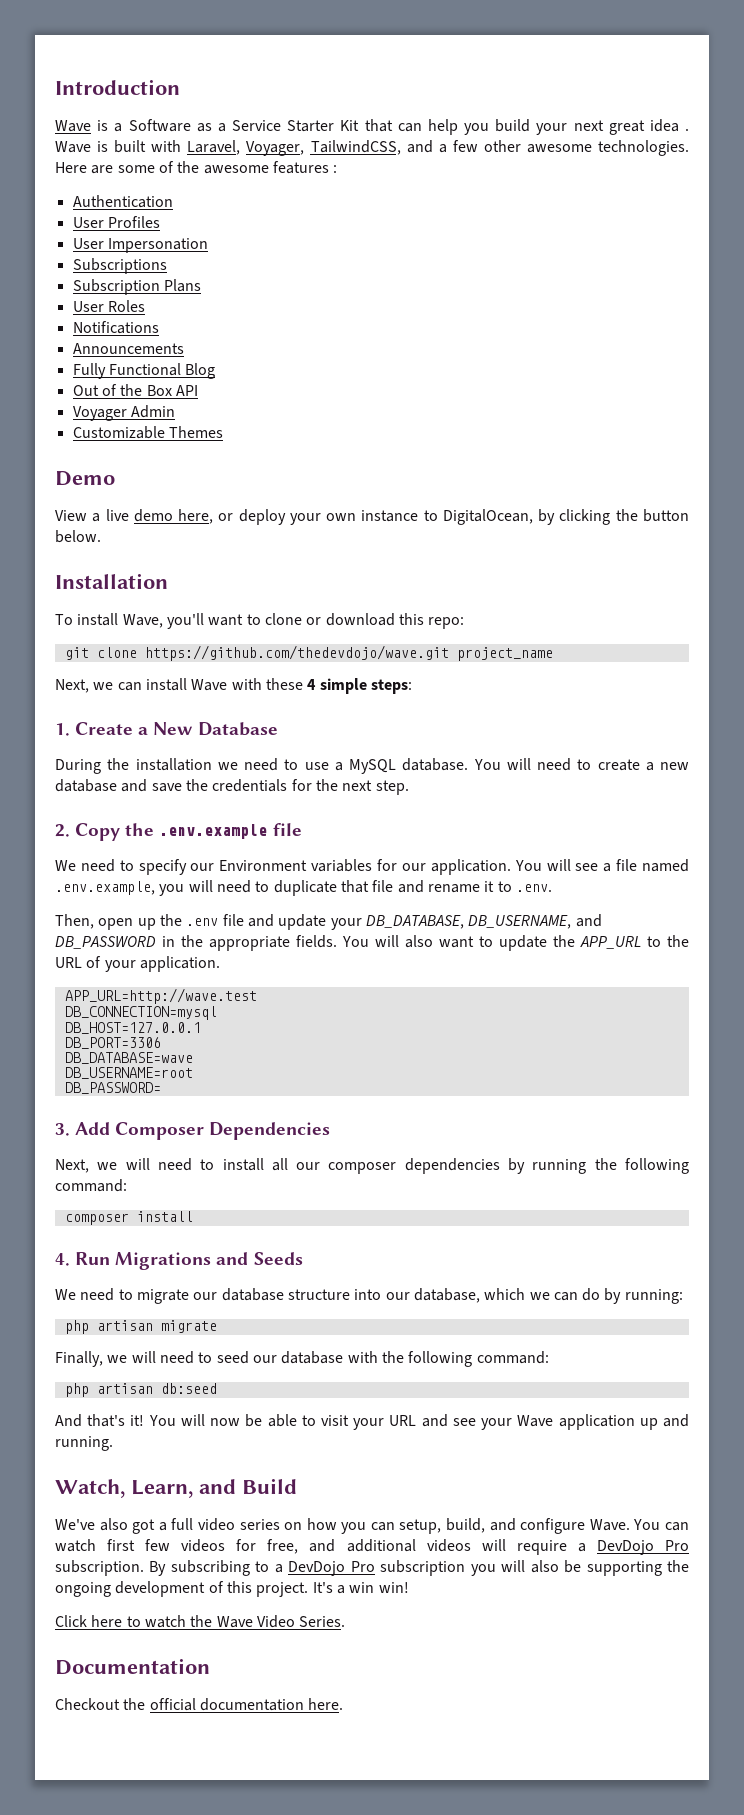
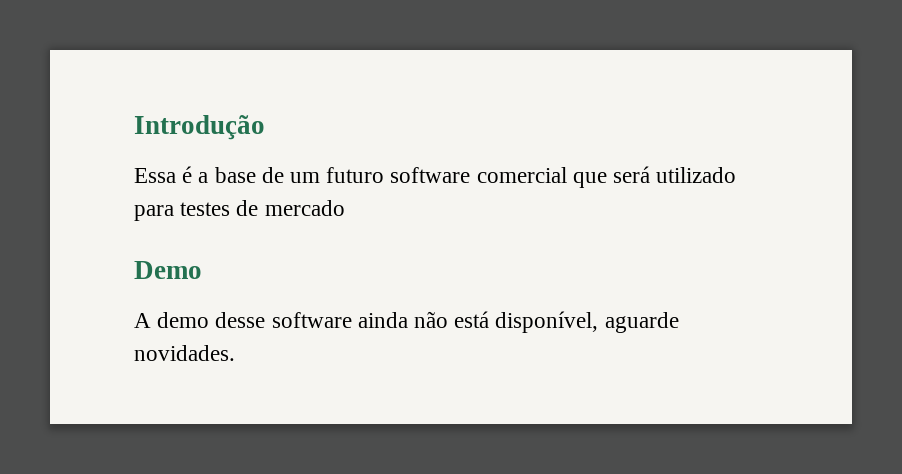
[55,79,180,95] [55,119,689,135] [55,140,689,156] [55,161,338,174] [72,195,173,208] [72,216,160,228] [72,238,208,253] [72,258,167,274] [72,279,201,295] [72,300,145,312] [72,321,159,334] [72,343,184,354] [72,363,216,379] [72,384,198,396] [72,405,175,421] [72,426,223,439] [55,471,115,486] [55,509,689,525] [55,530,101,543] [55,573,168,589] [55,613,465,629] [64,645,553,661] [55,678,412,694] [55,722,278,736] [55,758,689,774] [55,779,409,795] [55,823,302,841] [55,859,690,875] [55,880,552,896] [55,914,602,930] [55,935,689,951] [55,956,220,972] [64,988,257,1004] [64,1006,217,1020] [64,1022,201,1034] [64,1037,161,1049] [64,1052,193,1064] [64,1067,193,1079] [64,1082,161,1094] [55,1122,331,1140] [55,1158,689,1174] [55,1179,127,1192] [64,1211,193,1225] [55,1252,303,1270] [55,1288,683,1304] [64,1320,217,1334] [55,1351,549,1367] [64,1383,217,1397] [55,1414,689,1430] [55,1436,113,1451] [55,1478,297,1498] [55,1518,689,1534] [55,1539,690,1555] [55,1560,689,1576] [55,1581,409,1597] [55,1615,346,1628] [55,1658,210,1675] [55,1698,344,1711] Introduction // Wave is a Software as a Service Starter Kit that can help you build your next great idea . Wave is built with Laravel, Voyager, TailwindCSS, and a few other awesome technologies. Here are some of the awesome features : // Authentication // User Profiles // User Impersonation // Subscriptions // Subscription Plans // User Roles // Notifications // Announcements // Fully Functional Blog // Out of the Box API // Voyager Admin // Customizable Themes // Demo // View a live demo here, or deploy your own instance to DigitalOcean, by clicking the button below. // Installation // To install Wave, you'll want to clone or download this repo: // git clone https://github.com/thedevdojo/wave.git project_name // Next, we can install Wave with these 4 simple steps: // 1. Create a New Database // During the installation we need to use a MySQL database. You will need to create a new database and save the credentials for the next step. // 2. Copy the .env.example file // We need to specify our Environment variables for our application. You will see a file named .env.example, you will need to duplicate that file and rename it to .env. // Then, open up the .env file and update your DB_DATABASE, DB_USERNAME, and DB_PASSWORD in the appropriate fields. You will also want to update the APP_URL to the URL of your application. // APP_URL=http://wave.test // DB_CONNECTION=mysql // DB_HOST=127.0.0.1 // DB_PORT=3306 // DB_DATABASE=wave // DB_USERNAME=root // DB_PASSWORD= // 3. Add Composer Dependencies // Next, we will need to install all our composer dependencies by running the following command: // composer install // 4. Run Migrations and Seeds // We need to migrate our database structure into our database, which we can do by running: // php artisan migrate // Finally, we will need to seed our database with the following command: // php artisan db:seed // And that's it! You will now be able to visit your URL and see your Wave application up and running. // Watch, Learn, and Build // We've also got a full video series on how you can setup, build, and configure Wave. You can watch first few videos for free, and additional videos will require a DevDojo Pro subscription. By subscribing to a DevDojo Pro subscription you will also be supporting the ongoing development of this project. It's a win win! // Click here to watch the Wave Video Series. // Documentation // Checkout the official documentation here. -> [134,115,265,140] [134,166,737,188] [134,200,345,221] [134,261,202,279] [134,311,679,333] [134,345,235,361] Introdução // Essa é a base de um futuro software comercial que será utilizado para testes de mercado // Demo // A demo desse software ainda não está disponível, aguarde novidades.

